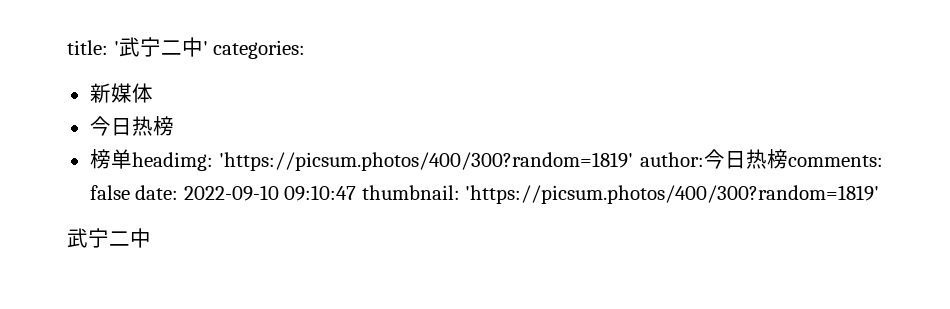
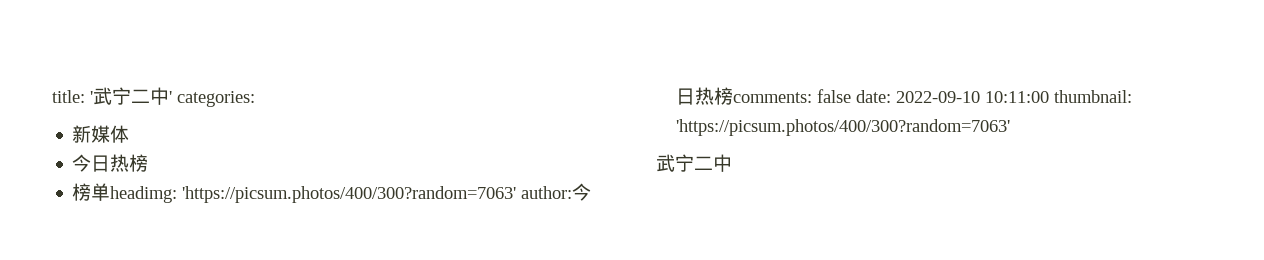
[219,152,634,171] 'https://picsum.photos/400/300?random=1819' -> [182,186,517,203] 'https://picsum.photos/400/300?random=7063'
[284,185,880,204] 09:10:47 thumbnail: 'https://picsum.photos/400/300?random=1819' -> [985,90,1133,103] [676,119,1011,136] 10:11:00 thumbnail: 'https://picsum.photos/400/300?random=7063'

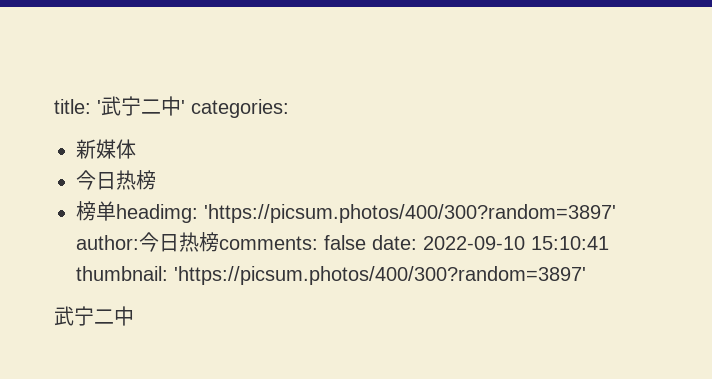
[182,186,517,203] 'https://picsum.photos/400/300?random=7063' -> [204,204,616,223] 'https://picsum.photos/400/300?random=3897'
[985,90,1133,103] [676,119,1011,136] 10:11:00 thumbnail: 'https://picsum.photos/400/300?random=7063' -> [531,236,609,250] [76,266,586,285] 15:10:41 thumbnail: 'https://picsum.photos/400/300?random=3897'

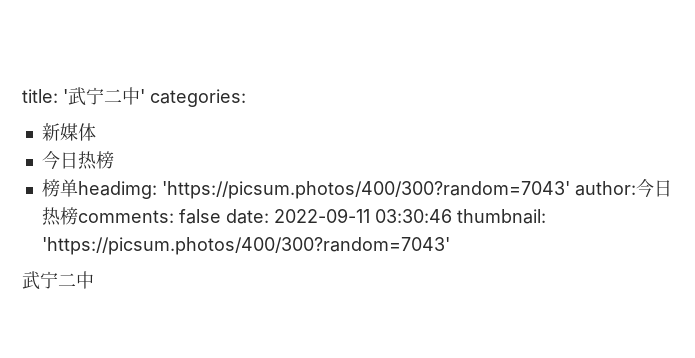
[204,204,616,223] 'https://picsum.photos/400/300?random=3897' -> [161,181,570,199] 'https://picsum.photos/400/300?random=7043'
[423,236,609,250] [76,266,586,285] 2022-09-10 15:10:41 thumbnail: 'https://picsum.photos/400/300?random=3897' -> [273,208,546,224] [41,237,450,255] 2022-09-11 03:30:46 thumbnail: 'https://picsum.photos/400/300?random=7043'

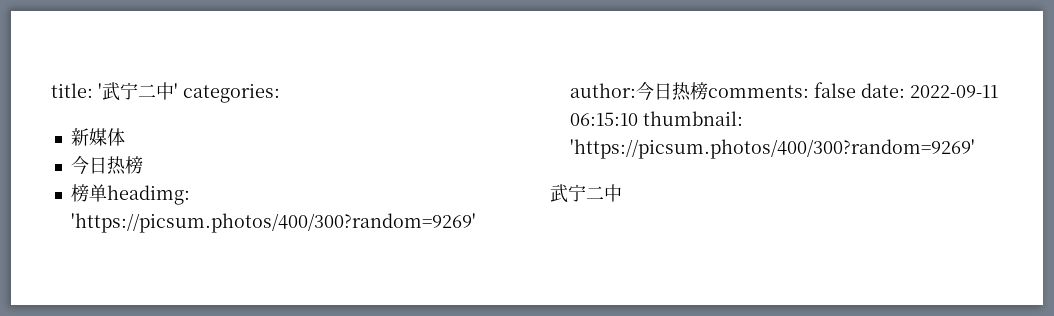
[161,181,570,199] 'https://picsum.photos/400/300?random=7043' -> [70,213,476,233] 'https://picsum.photos/400/300?random=9269'
[374,209,546,224] [41,237,450,255] 03:30:46 thumbnail: 'https://picsum.photos/400/300?random=7043' -> [569,111,743,126] [569,139,975,159] 06:15:10 thumbnail: 'https://picsum.photos/400/300?random=9269'

